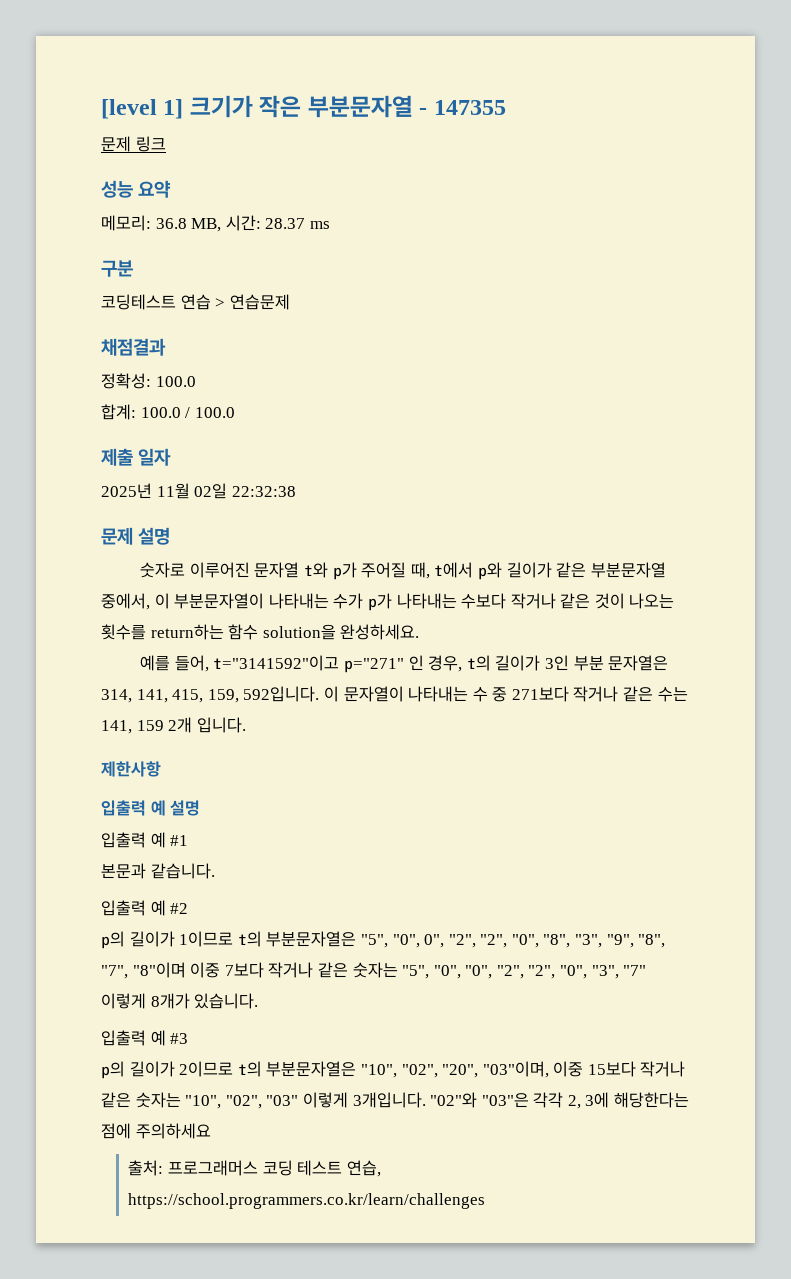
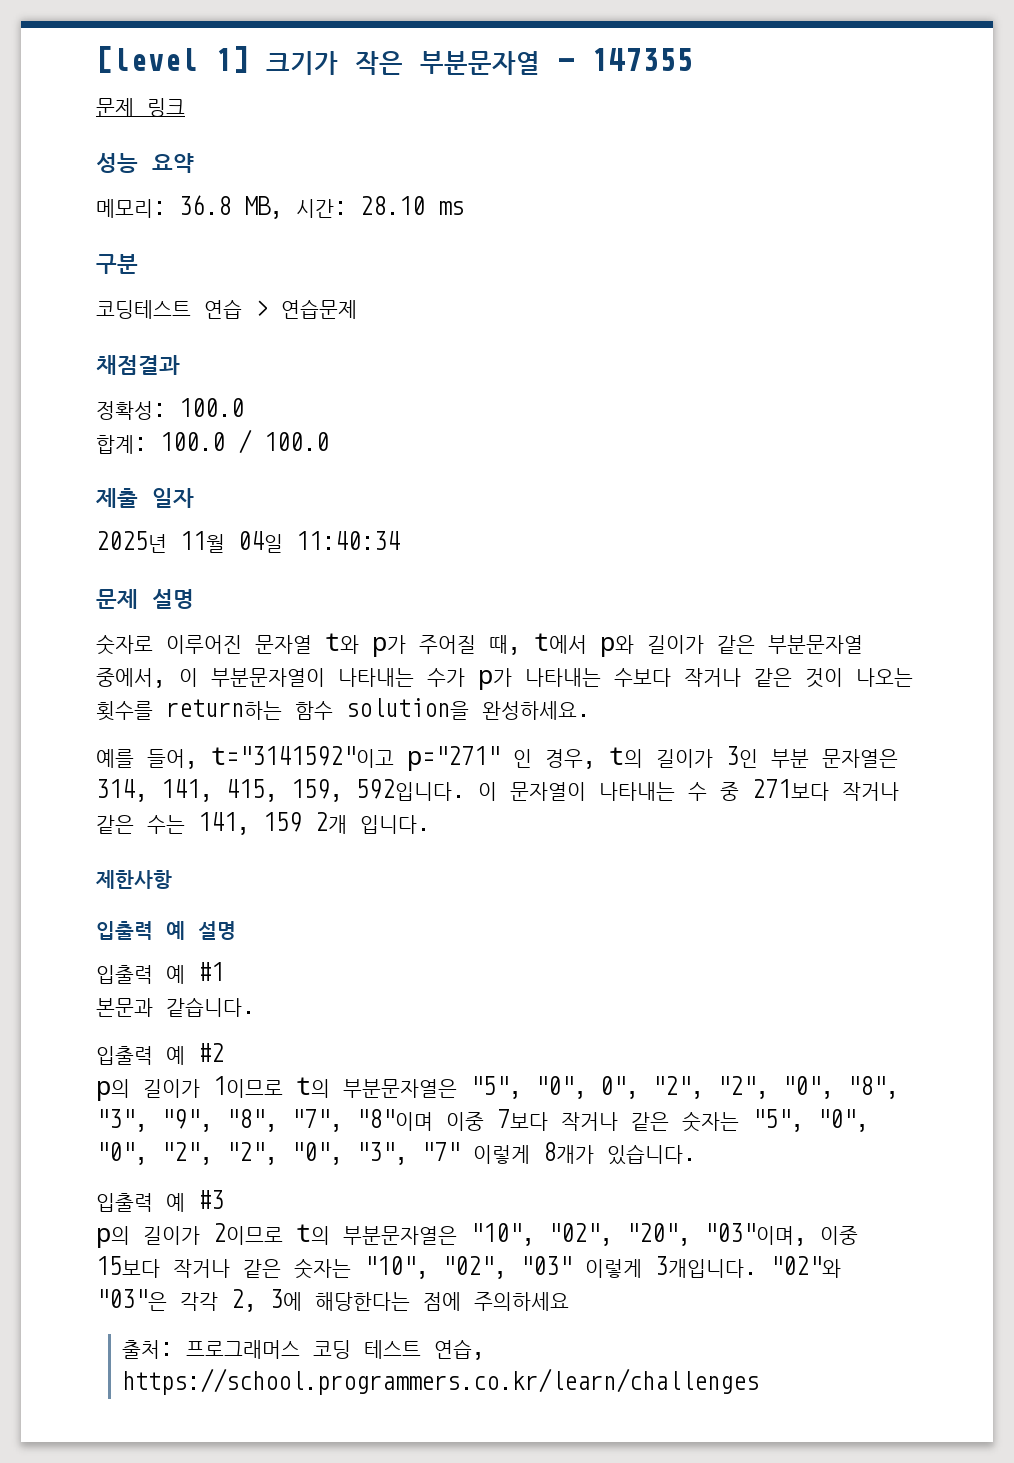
[265,218,306,229] 28.37 -> [360,196,425,215] 28.10
[194,483,296,499] 02일 22:32:38 -> [238,531,400,553] 04일 11:40:34

